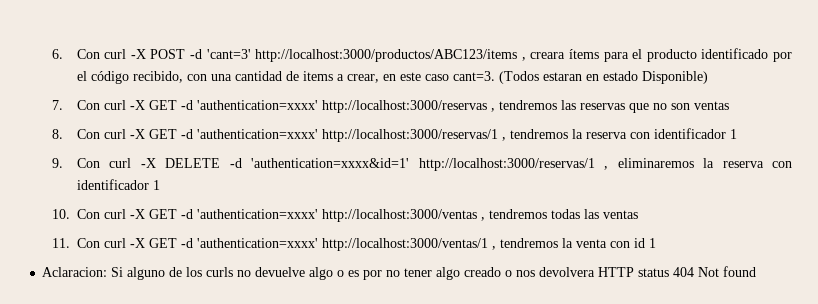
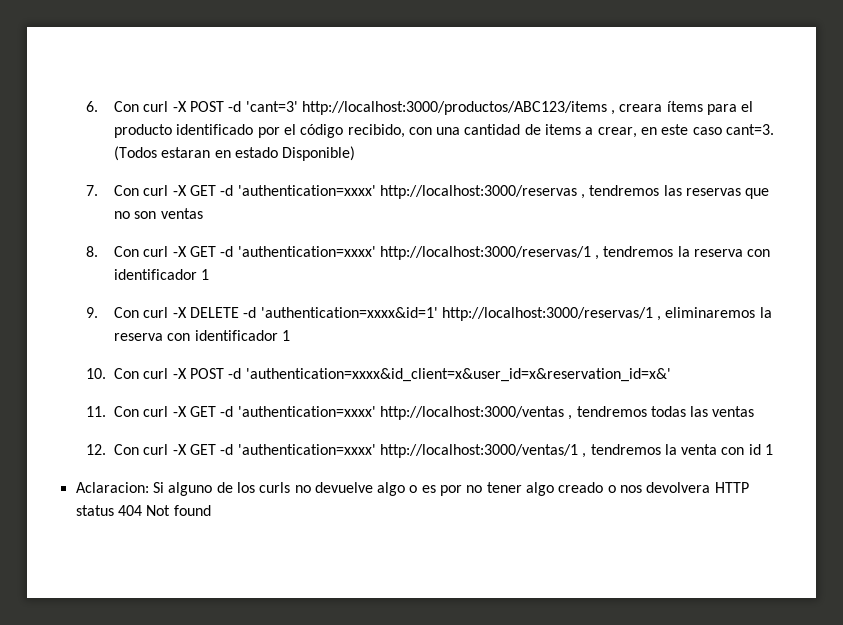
(145, 214) none -> [189,368,671,382] [85,406,187,417] POST -d 'authentication=xxxx&id_client=x&user_id=x&reservation_id=x&' // 11. Con curl -X
[51,238,70,248] 11. -> [85,444,106,455] 12.

